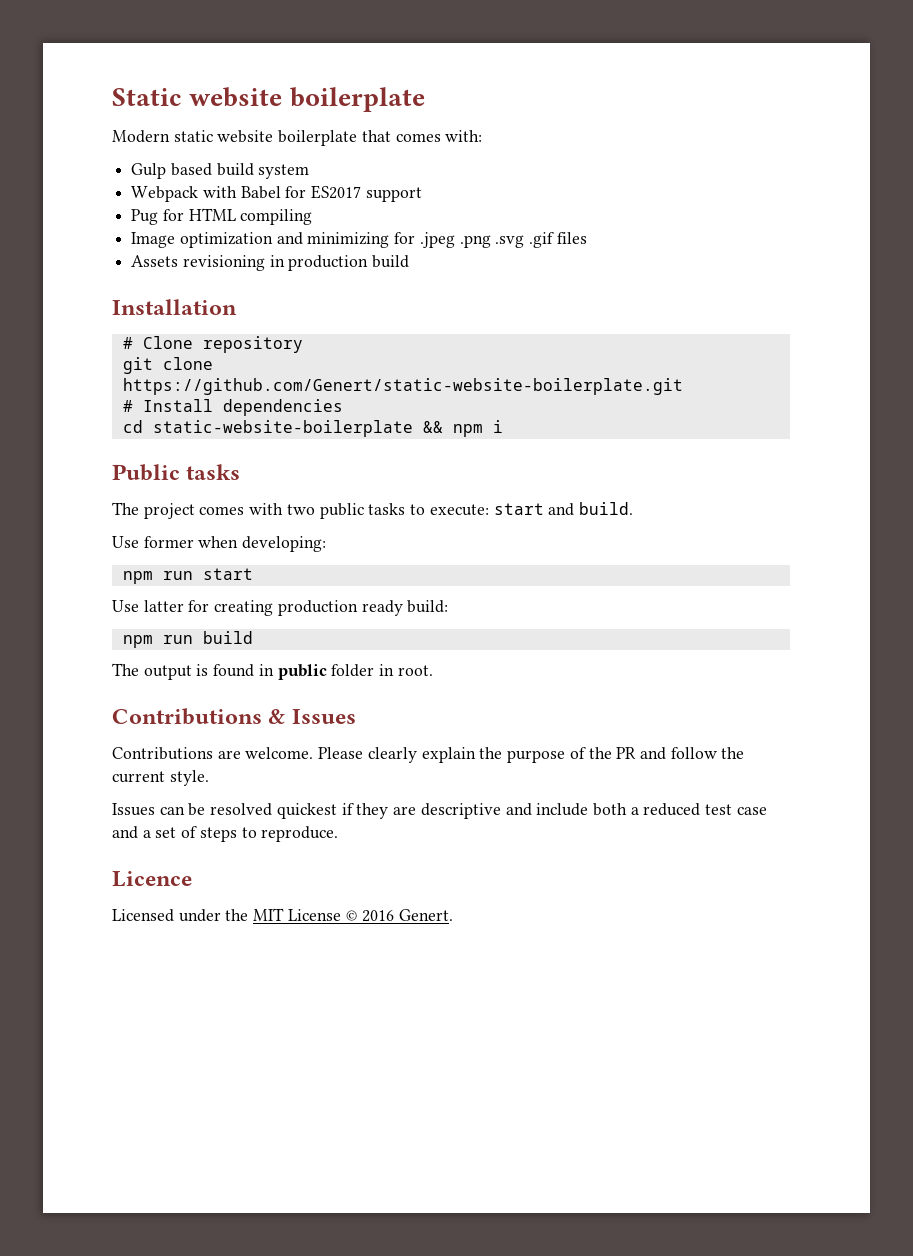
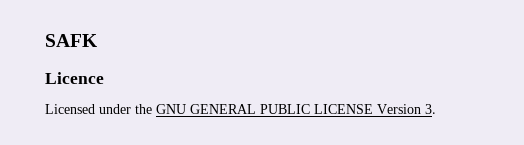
[112,87,425,112] [112,130,483,146] [131,163,310,179] [131,185,422,202] [131,208,313,225] [131,232,587,248] [131,255,410,271] [112,299,237,315] [122,336,303,353] [122,357,213,374] [122,378,683,395] [122,399,343,416] [122,420,503,437] [112,464,241,481] [112,502,633,519] [112,536,327,552] [122,568,253,584] [112,600,449,616] [122,631,253,648] [112,663,433,680] [112,708,356,725] [112,747,745,763] [112,770,209,786] [112,803,767,819] [112,826,339,842] [112,871,192,887] [112,908,454,922] Static website boilerplate // Modern static website boilerplate that comes with: // Gulp based build system // Webpack with Babel for ES2017 support // Pug for HTML compiling // Image optimization and minimizing for .jpeg .png .svg .gif files // Assets revisioning in production build // Installation // # Clone repository // git clone https://github.com/Genert/static-website-boilerplate.git // # Install dependencies // cd static-website-boilerplate && npm i // Public tasks // The project comes with two public tasks to execute: start and build. // Use former when developing: // npm run start // Use latter for creating production ready build: // npm run build // The output is found in public folder in root. // Contributions & Issues // Contributions are welcome. Please clearly explain the purpose of the PR and follow the current style. // Issues can be resolved quickest if they are descriptive and include both a reduced test case and a set of steps to reproduce. // Licence // Licensed under the MIT License © 2016 Genert. -> [45,34,98,47] [45,72,104,84] [45,104,436,114] SAFK // Licence // Licensed under the GNU GENERAL PUBLIC LICENSE Version 3.

